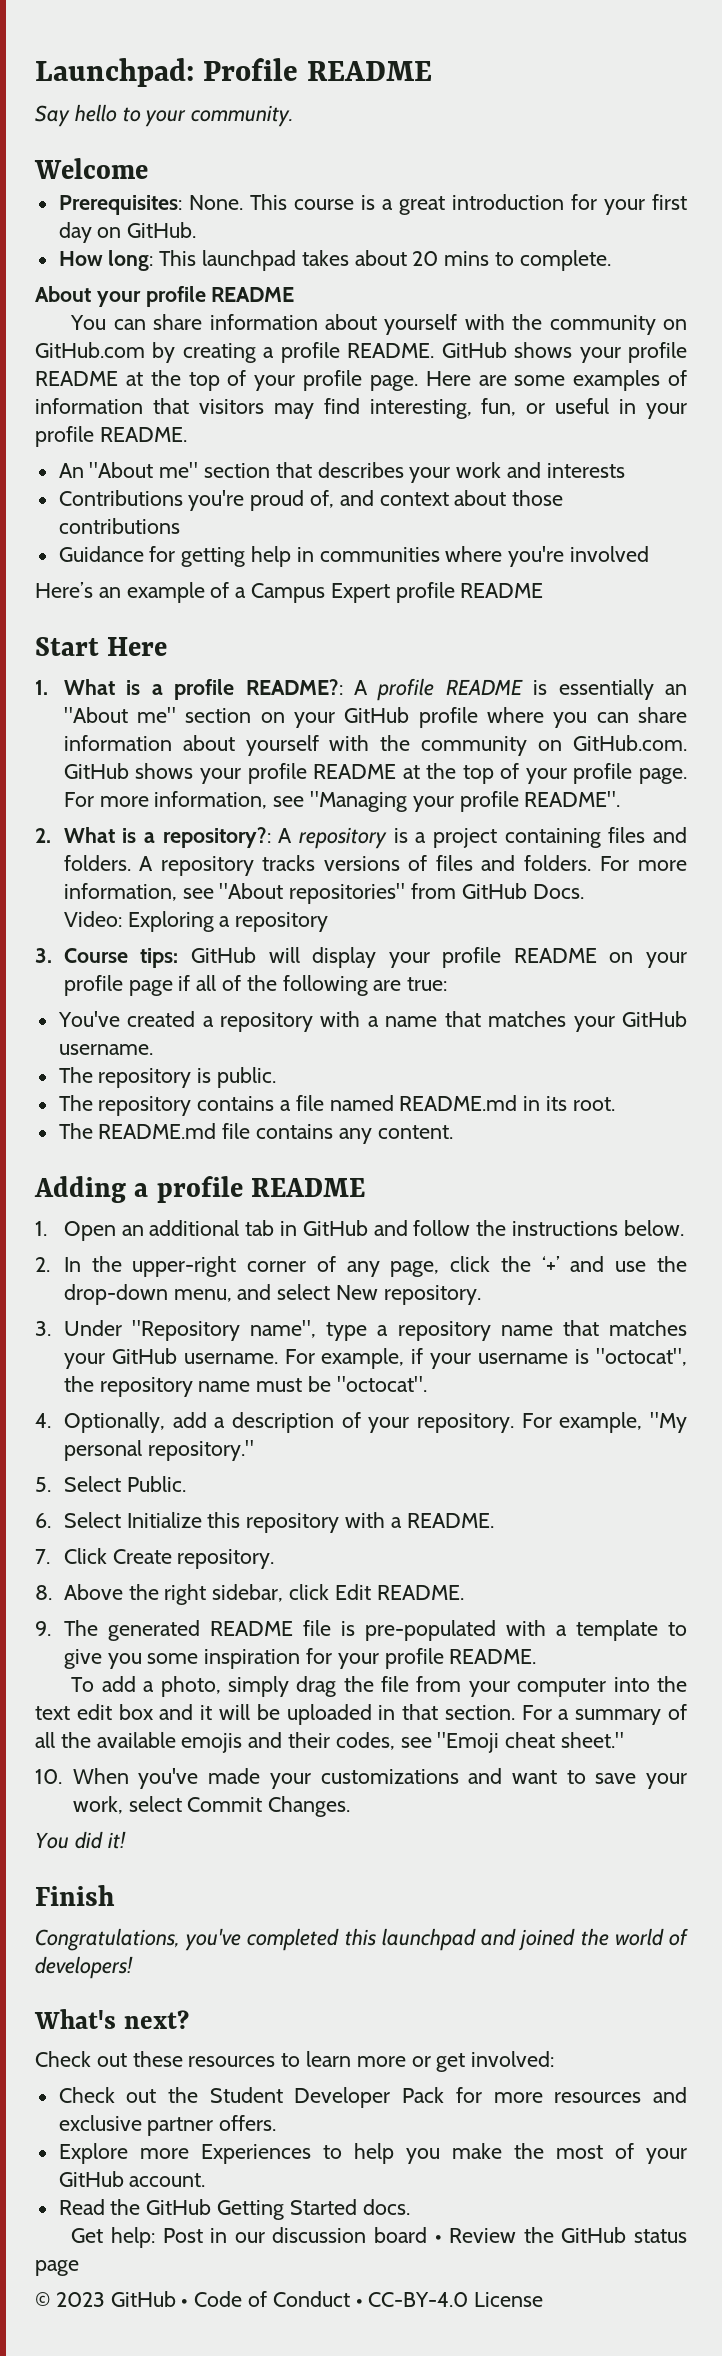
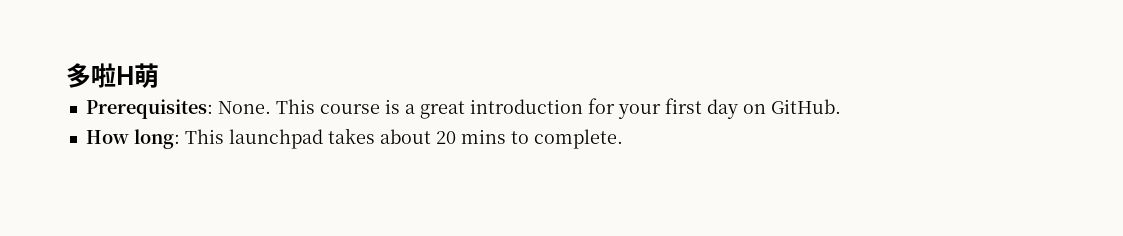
[35,58,433,87] [35,104,294,127] [34,158,148,179] Launchpad: Profile README // Say hello to your community. // Welcome -> [66,63,159,88] 多啦H萌
[35,286,295,307] [70,314,687,335] [35,342,688,363] [35,370,687,391] [35,398,687,419] [35,426,187,447] [58,462,625,483] [58,490,564,511] [58,518,180,534] [58,546,650,567] [35,582,544,603] [35,637,168,656] [35,678,687,701] [63,707,687,728] [63,735,687,756] [63,763,687,784] [63,791,621,812] [35,827,687,849] [63,855,687,876] [63,883,584,904] [63,911,329,932] [35,947,687,968] [63,975,448,996] [57,1011,687,1032] [58,1044,153,1055] [58,1067,277,1088] [58,1095,615,1116] [58,1123,453,1144] [34,1176,366,1203] [35,1220,684,1241] [35,1256,687,1277] [63,1284,481,1305] [35,1320,687,1341] [63,1348,687,1369] [63,1376,427,1397] [35,1412,687,1433] [63,1440,254,1461] [35,1476,186,1492] [35,1512,494,1533] [35,1548,275,1569] [35,1584,464,1605] [35,1620,687,1641] [63,1648,537,1669] [71,1676,688,1697] [35,1704,687,1725] [35,1732,625,1753] [35,1768,688,1789] [72,1796,351,1817] [35,1831,126,1849] [35,1885,115,1906] [35,1928,688,1951] [35,1956,133,1979] [34,2009,189,2029] [35,2051,555,2072] [58,2087,687,2108] [58,2115,277,2136] [58,2143,688,2164] [58,2171,206,2187] [58,2199,410,2220] [71,2227,687,2248] [35,2260,79,2276] [35,2291,544,2307] // About your profile README // You can share information about yourself with the community on GitHub.com by creating a profile README. GitHub shows your profile README at the top of your profile page. Here are some examples of information that visitors may find interesting, fun, or useful in your profile README. // An "About me" section that describes your work and interests // Contributions you're proud of, and context about those contributions // Guidance for getting help in communities where you're involved // Here’s an example of a Campus Expert profile README // Start Here // 1. What is a profile README?: A profile README is essentially an "About me" section on your GitHub profile where you can share information about yourself with the community on GitHub.com. GitHub shows your profile README at the top of your profile page. For more information, see "Managing your profile README". // 2. What is a repository?: A repository is a project containing files and folders. A repository tracks versions of files and folders. For more information, see "About repositories" from GitHub Docs. // Video: Exploring a repository // 3. Course tips: GitHub will display your profile README on your profile page if all of the following are true: // You've created a repository with a name that matches your GitHub username. // The repository is public. // The repository contains a file named README.md in its root. // The README.md file contains any content. // Adding a profile README // 1. Open an additional tab in GitHub and follow the instructions below. // 2. In the upper-right corner of any page, click the ‘+’ and use the drop-down menu, and select New repository. // 3. Under "Repository name", type a repository name that matches your GitHub username. For example, if your username is "octocat", the repository name must be "octocat". // 4. Optionally, add a description of your repository. For example, "My personal repository." // 5. Select Public. // 6. Select Initialize this repository with a README. // 7. Click Create repository. // 8. Above the right sidebar, click Edit README. // 9. The generated README file is pre-populated with a template to give you some inspiration for your profile README. // To add a photo, simply drag the file from your computer into the text edit box and it will be uploaded in that section. For a summary of all the available emojis and their codes, see "Emoji cheat sheet." // 10. When you've made your customizations and want to save your work, select Commit Changes. // You did it! // Finish // Congratulations, you've completed this launchpad and joined the world of developers! // What's next? // Check out these resources to learn more or get involved: // Check out the Student Developer Pack for more resources and exclusive partner offers. // Explore more Experiences to help you make the most of your GitHub account. // Read the GitHub Getting Started docs. // Get help: Post in our discussion board • Review the GitHub status page // © 2023 GitHub • Code of Conduct • CC-BY-4.0 License -> (623, 139) none

